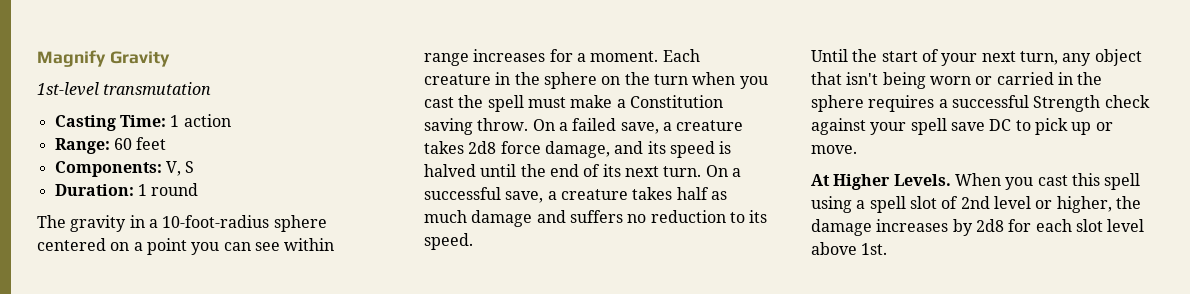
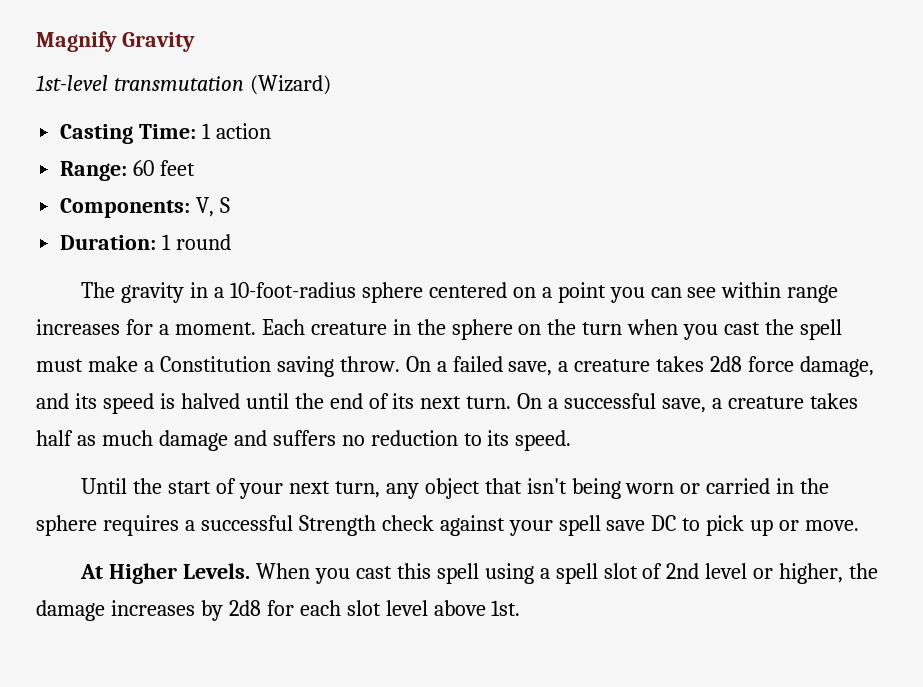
(212, 88) none -> [249,75,331,95] (Wizard)

